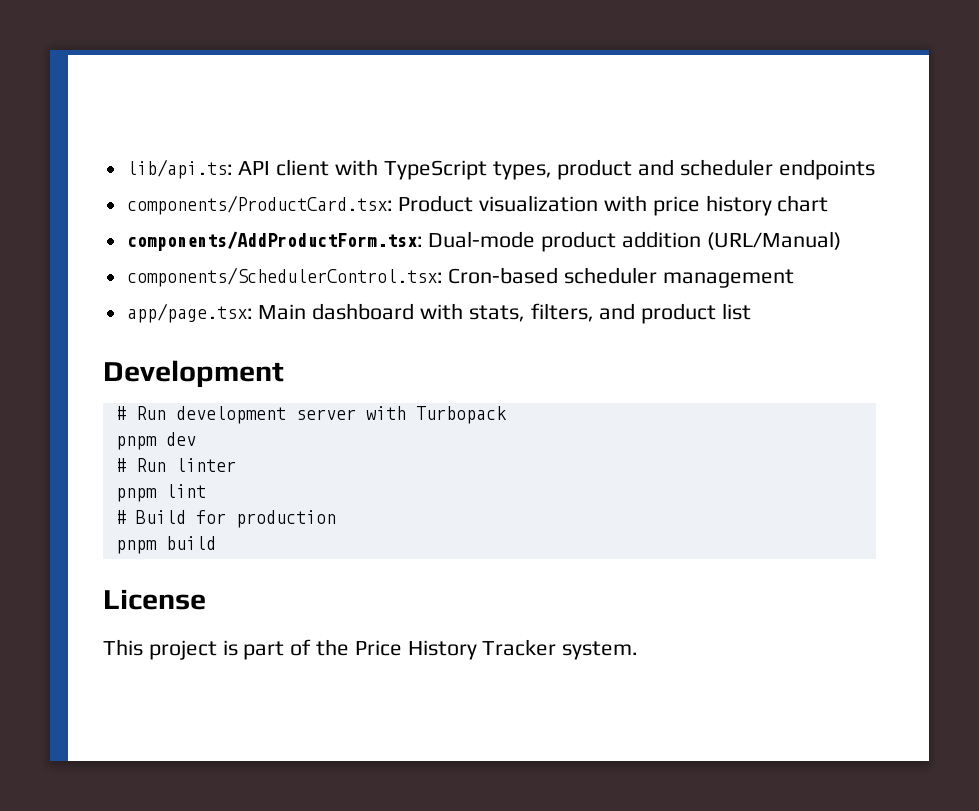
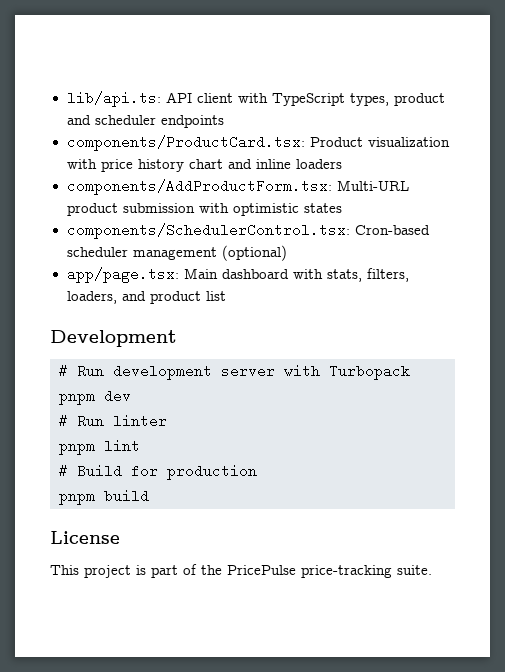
[126,231,841,252] // components/AddProductForm.tsx: Dual-mode product addition (URL/Manual) -> [227,159,342,169] [66,179,409,195] [66,203,342,216] and inline loaders // components/AddProductForm.tsx: Multi-URL product submission with optimistic states
(795, 278) none -> [221,245,287,261] (optional)
(594, 312) none -> [66,291,117,304] loaders,
[354,639,639,660] Price History Tracker system. -> [227,565,432,578] PricePulse price-tracking suite.

